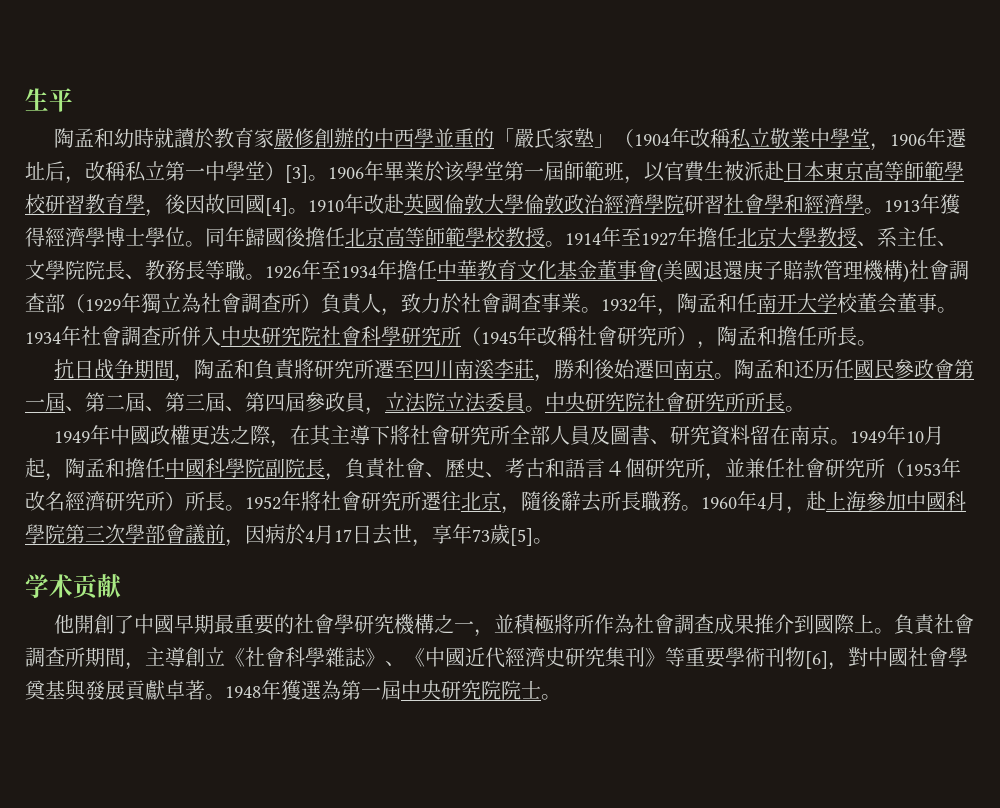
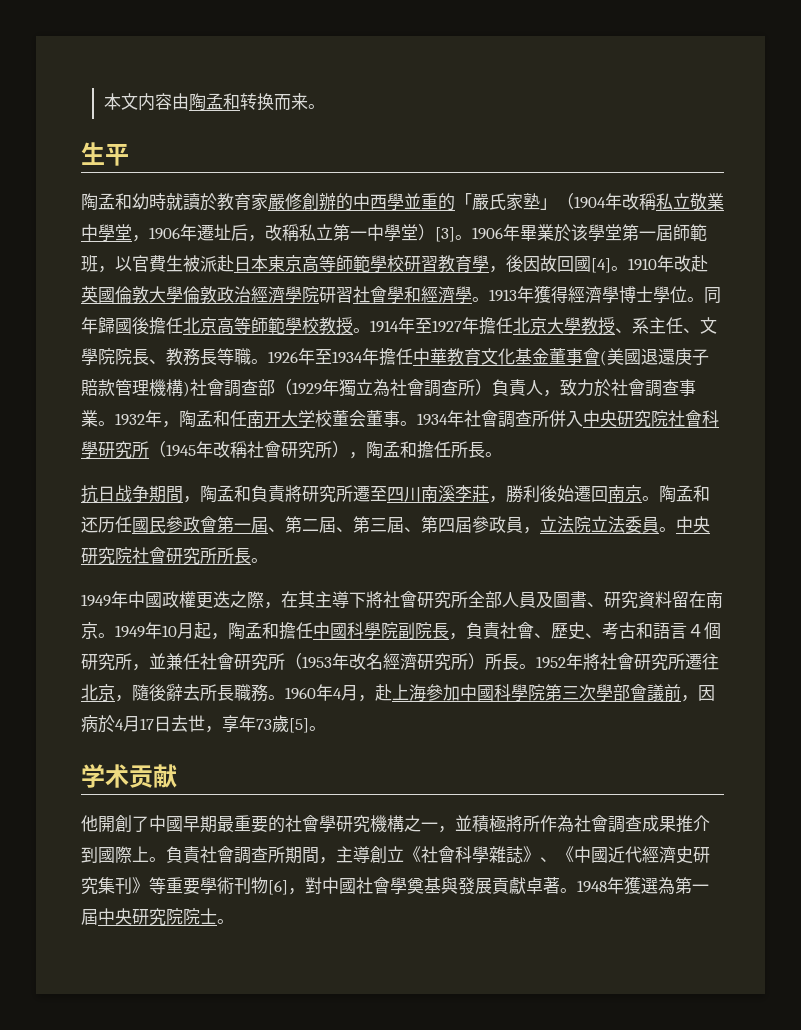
(25, 99) none -> [103,93,325,111] 本文内容由陶孟和转换而来。 //

